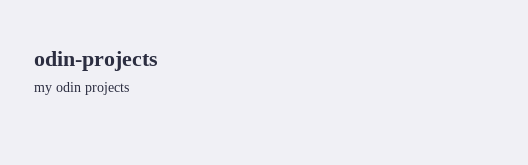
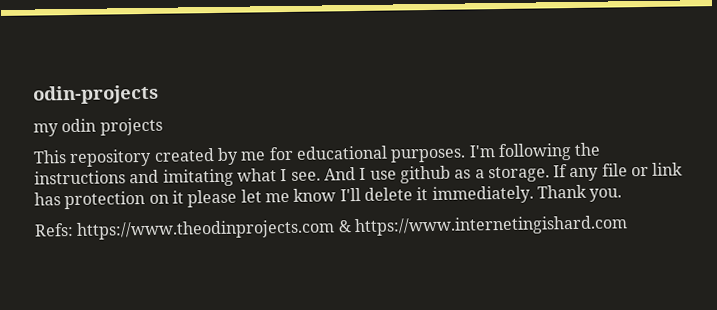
(129, 88) none -> [33,142,602,168] [34,162,684,187] [34,184,623,210] [34,215,628,240] // This repository created by me for educational purposes. I'm following the instructions and imitating what I see. And I use github as a storage. If any file or link has protection on it please let me know I'll delete it immediately. Thank you. // Refs: https://www.theodinprojects.com & https://www.internetingishard.com

